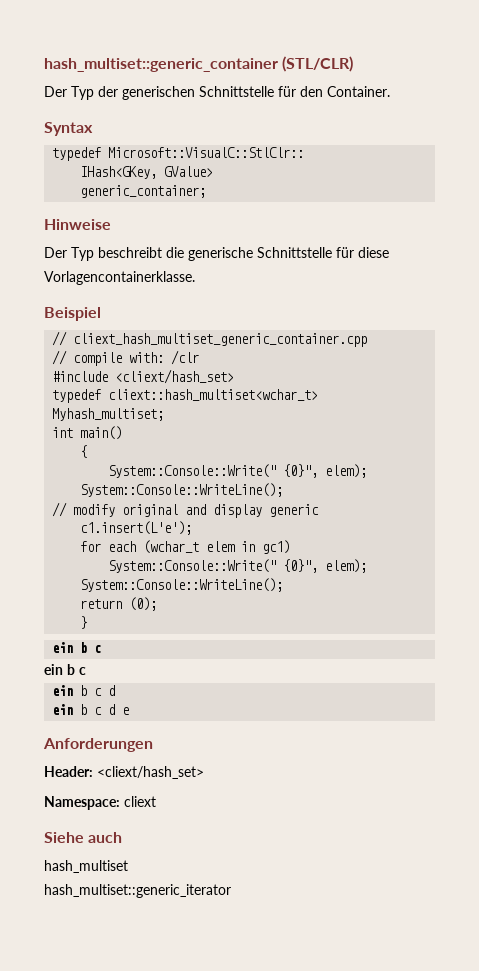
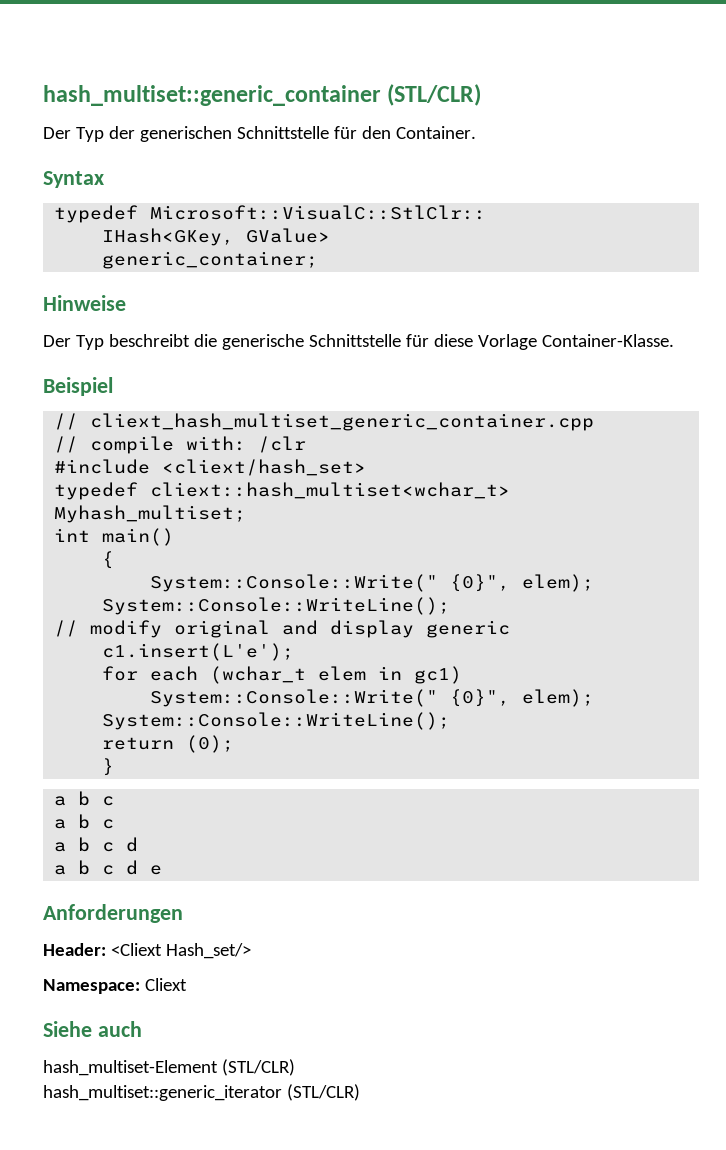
[44,271,195,285] Vorlagencontainerklasse. -> [477,334,674,350] Vorlage Container-Klasse.
[52,642,102,653] [44,664,86,675] [52,685,74,696] ein b c // ein b c // ein -> [54,791,115,806] [54,814,115,829] [54,842,67,852] a b c // a b c // a
[52,704,74,715] ein -> [54,865,67,875] a
[97,766,204,779] <cliext/hash_set> -> [110,943,251,959] <Cliext Hash_set/>
[124,796,156,807] cliext -> [144,978,187,991] Cliext
[44,860,128,873] hash_multiset -> [43,1059,295,1076] hash_multiset-Element (STL/CLR)
(231, 891) none -> [286,1084,360,1101] (STL/CLR)

